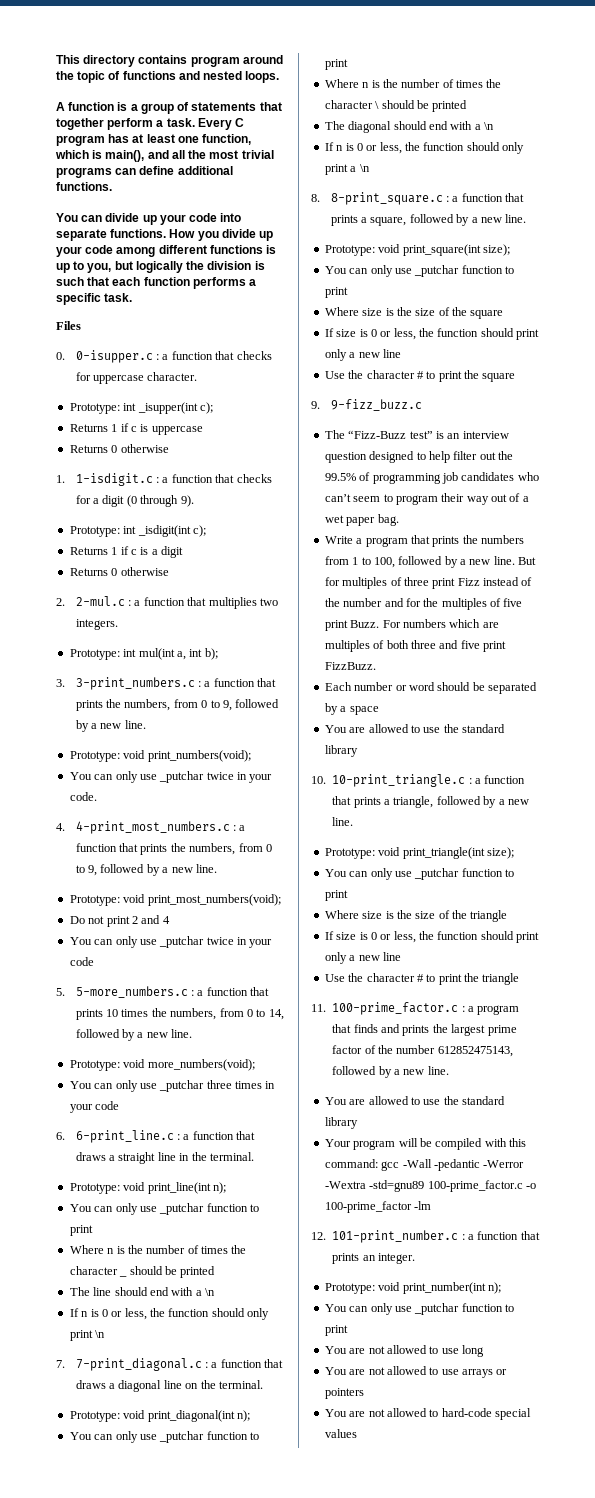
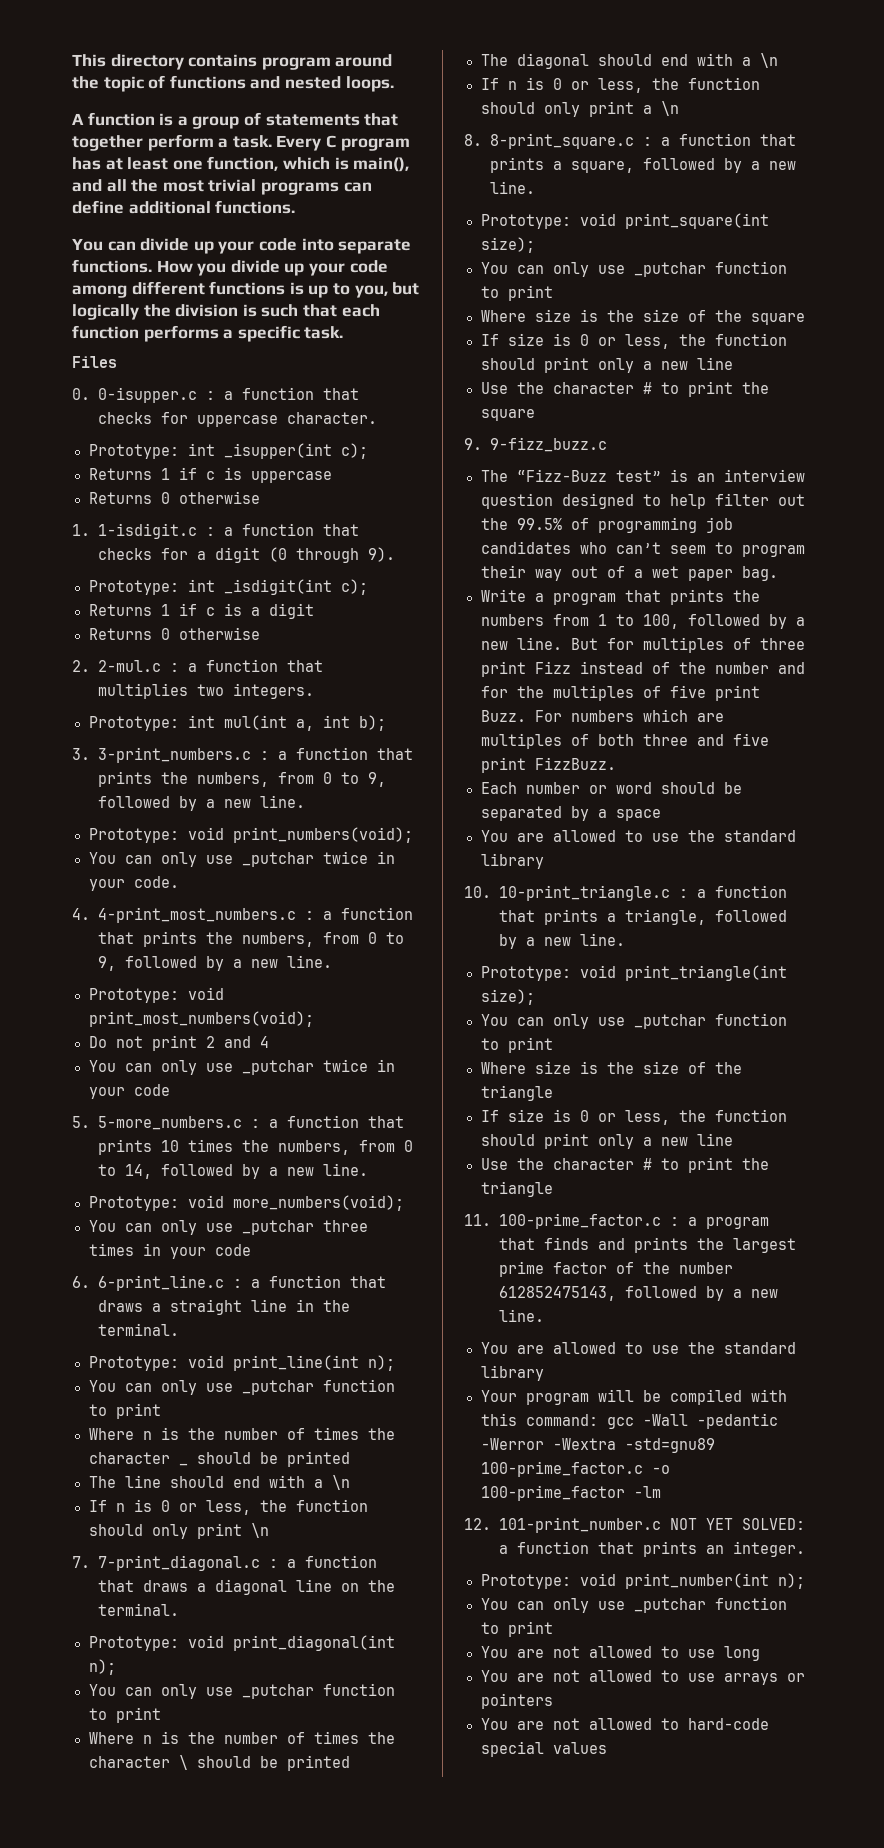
[461,1234,465,1240] : -> [669,1518,805,1530] NOT YET SOLVED:

